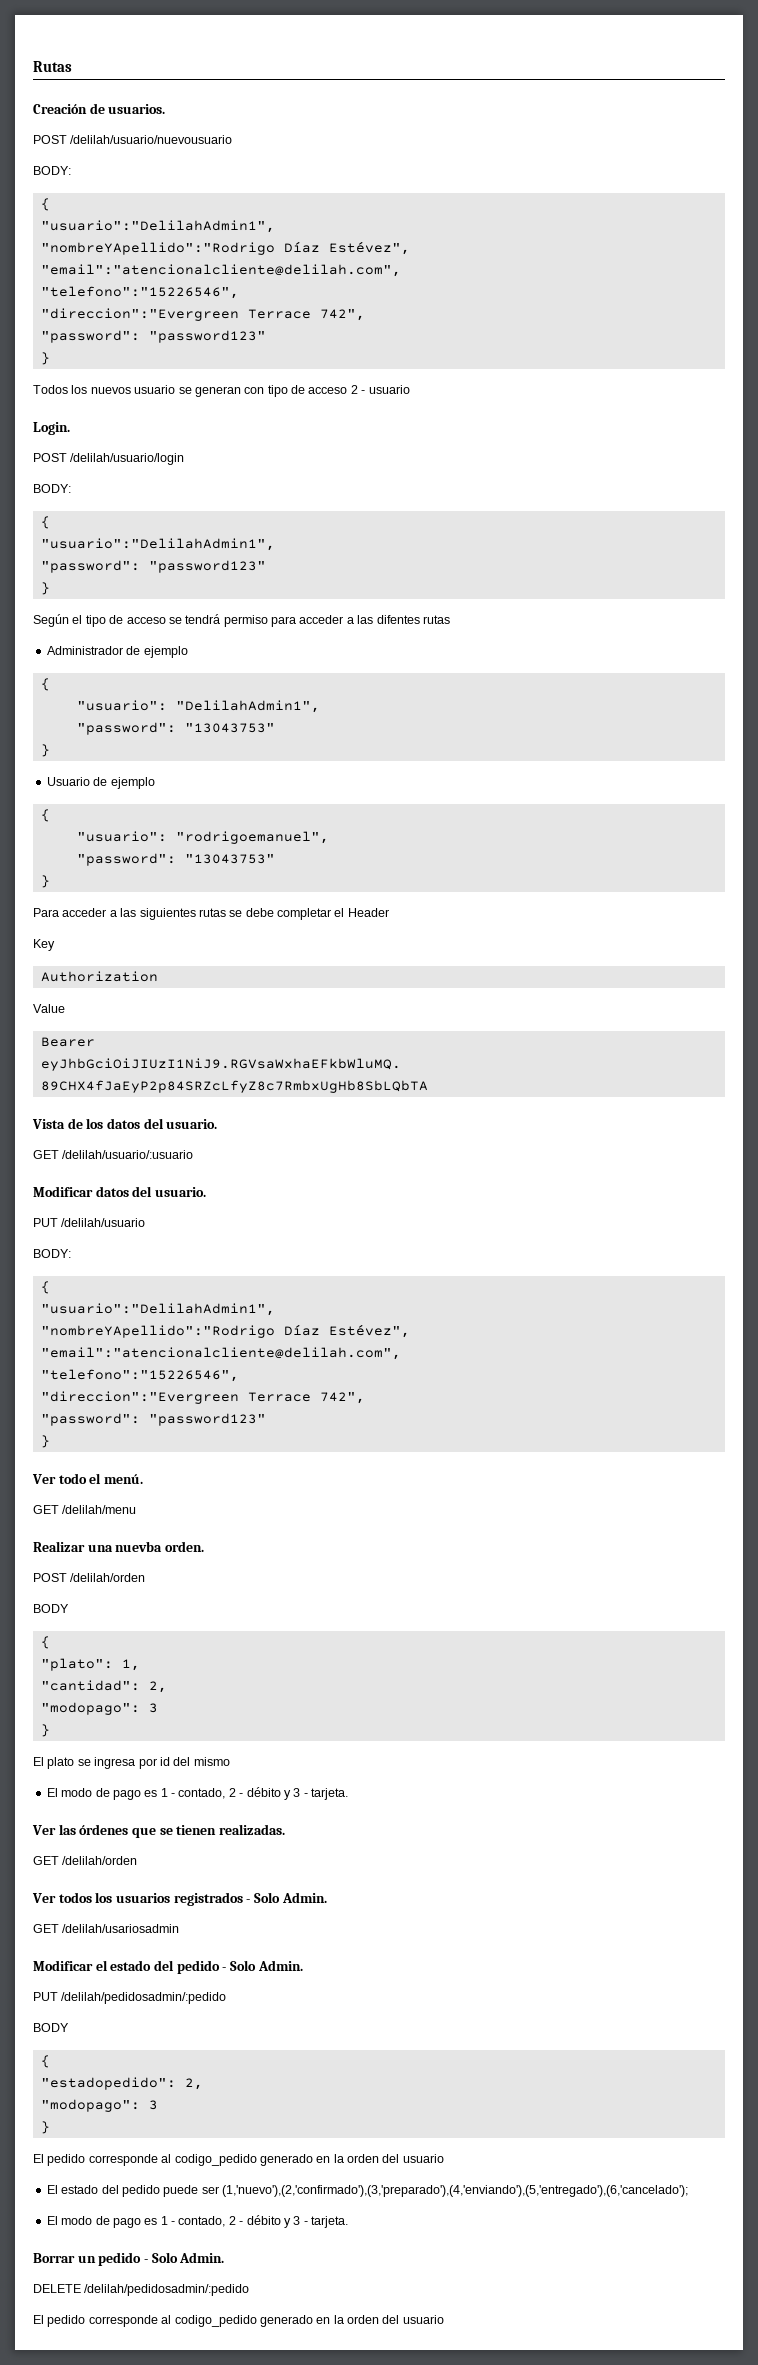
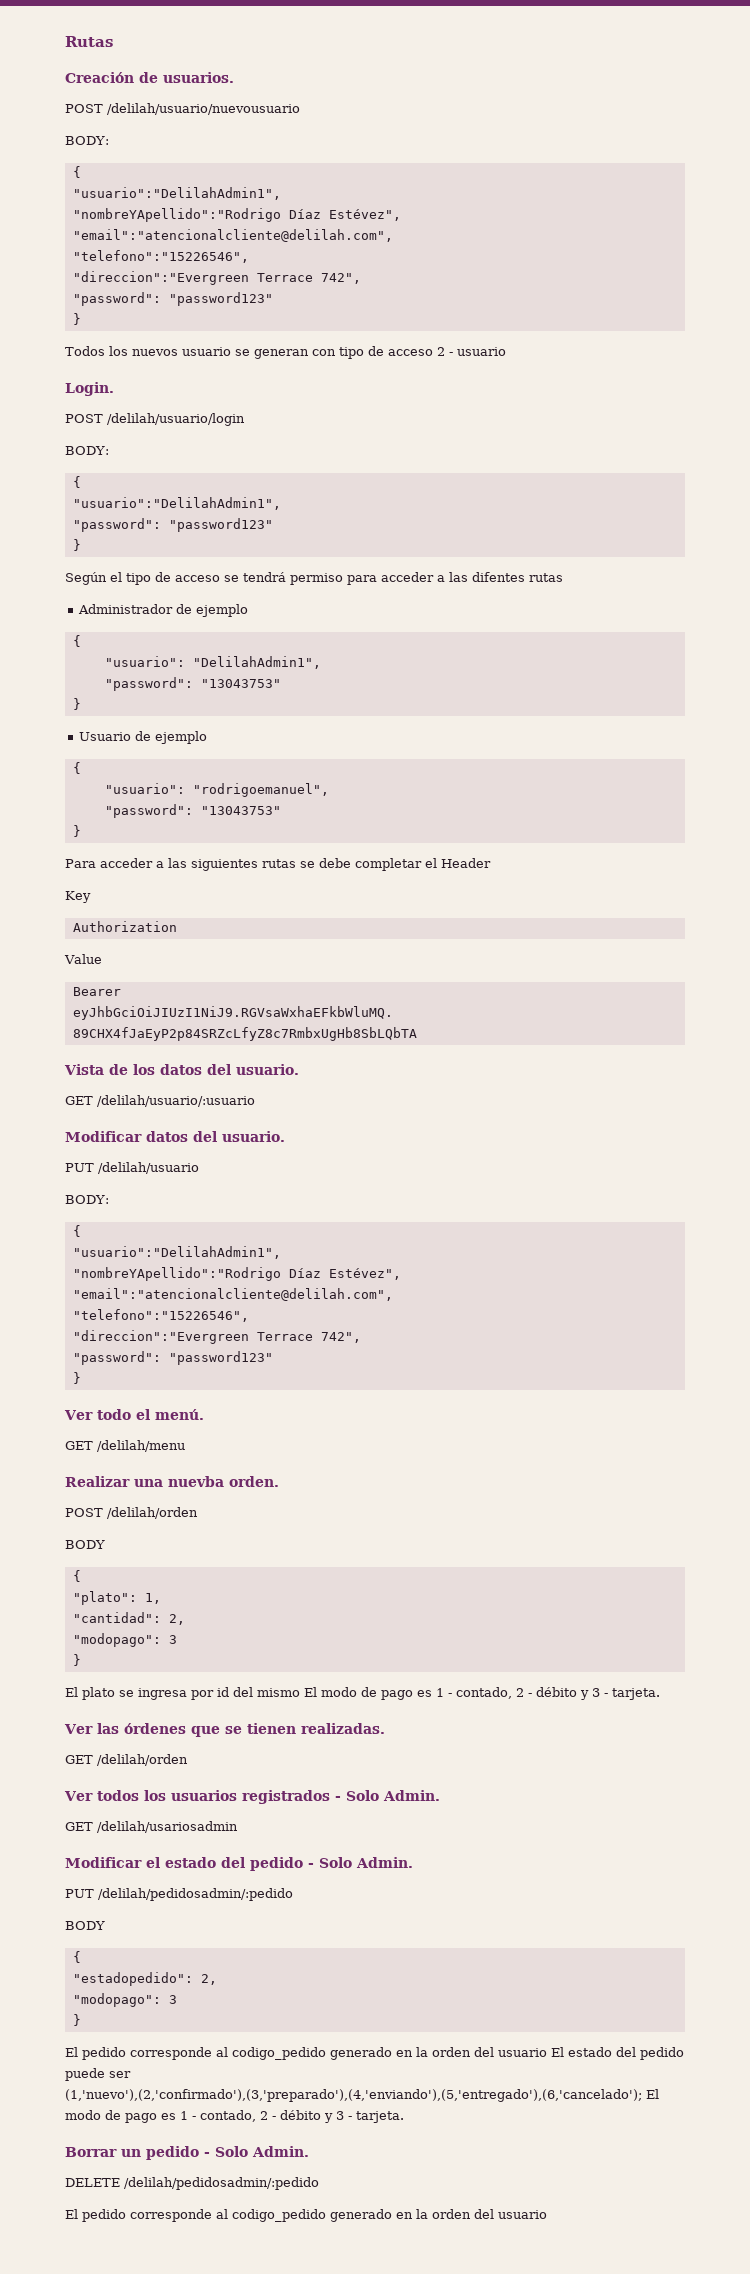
(230, 1761) // -> (300, 1692) none
(444, 2158) // -> (547, 2052) none
(688, 2191) // -> (642, 2095) none

